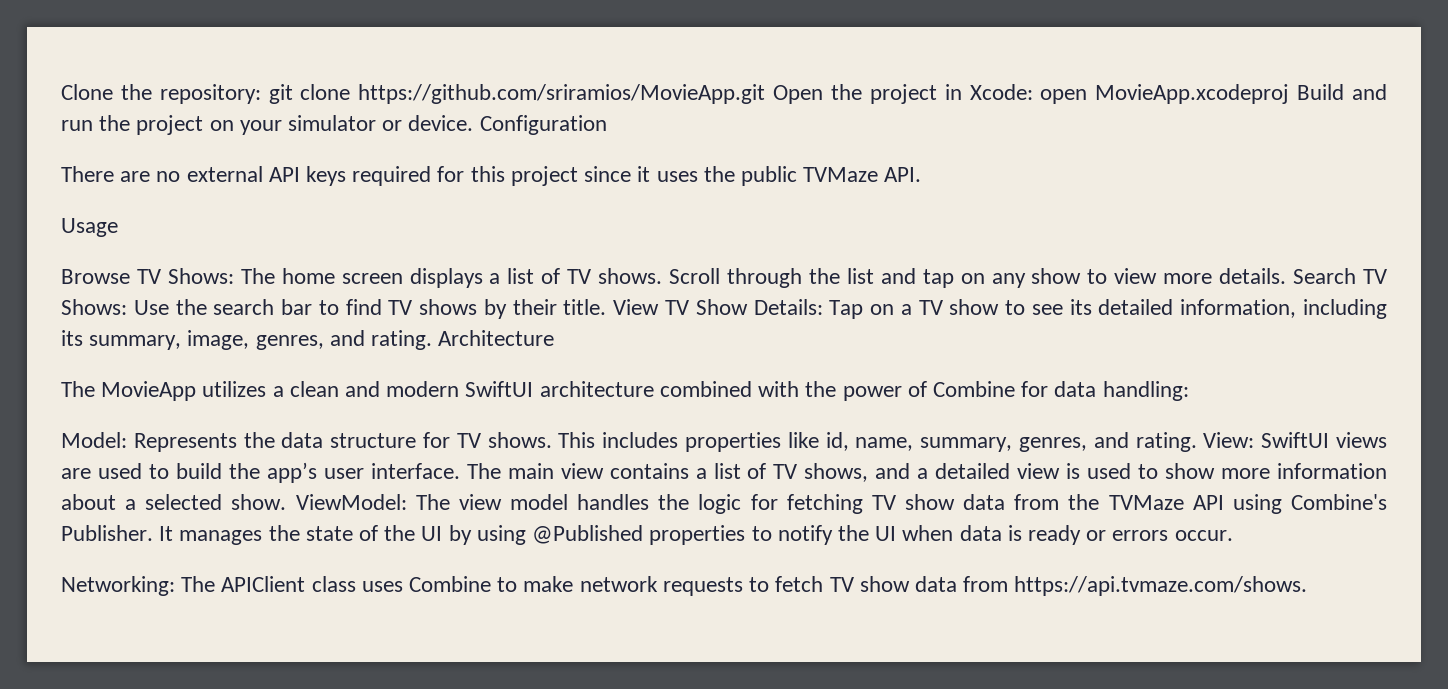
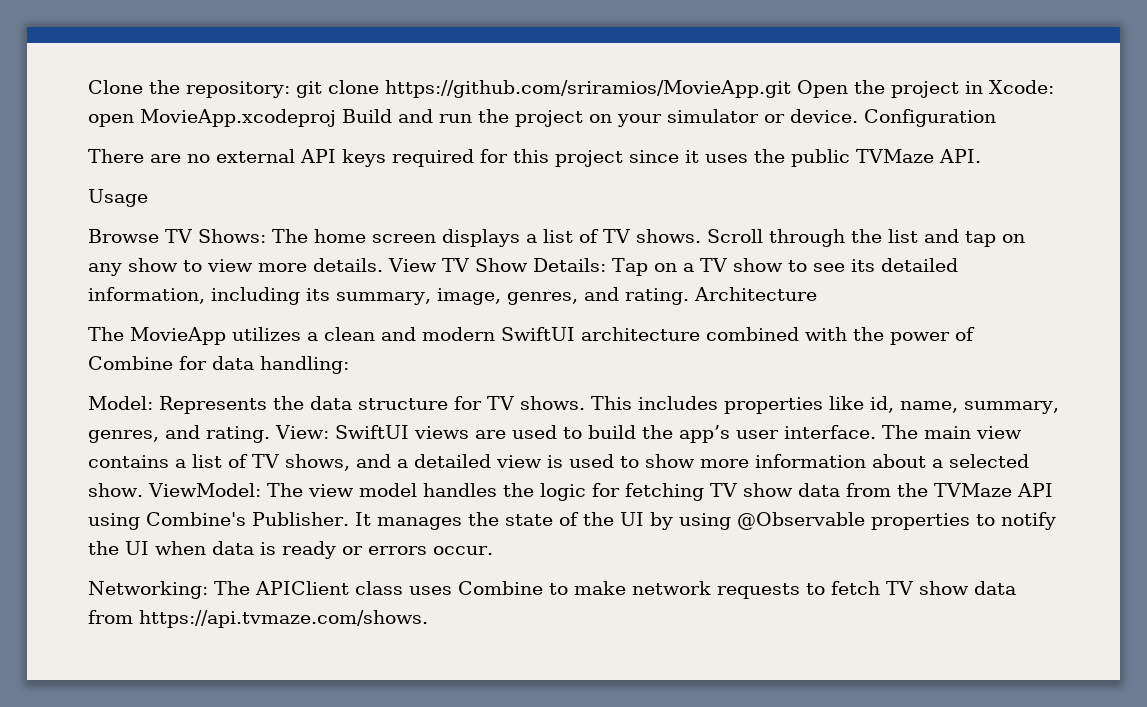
[1293,268,1387,284] [61,299,607,319] Search TV Shows: Use the search bar to find TV shows by their title. -> (383, 265) none
[532,525,644,544] @Published -> [736,512,865,530] @Observable

